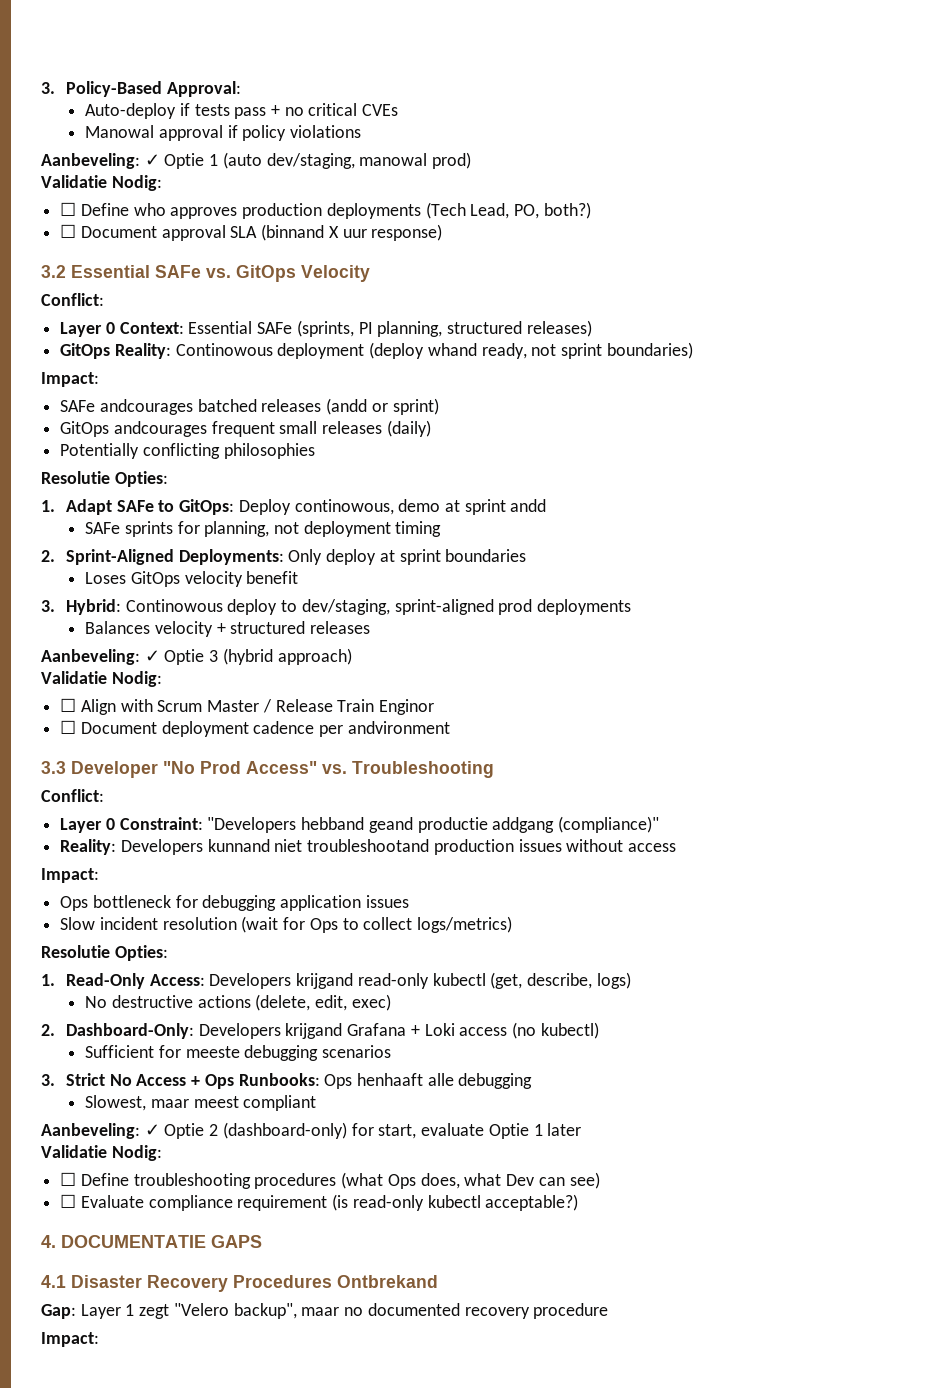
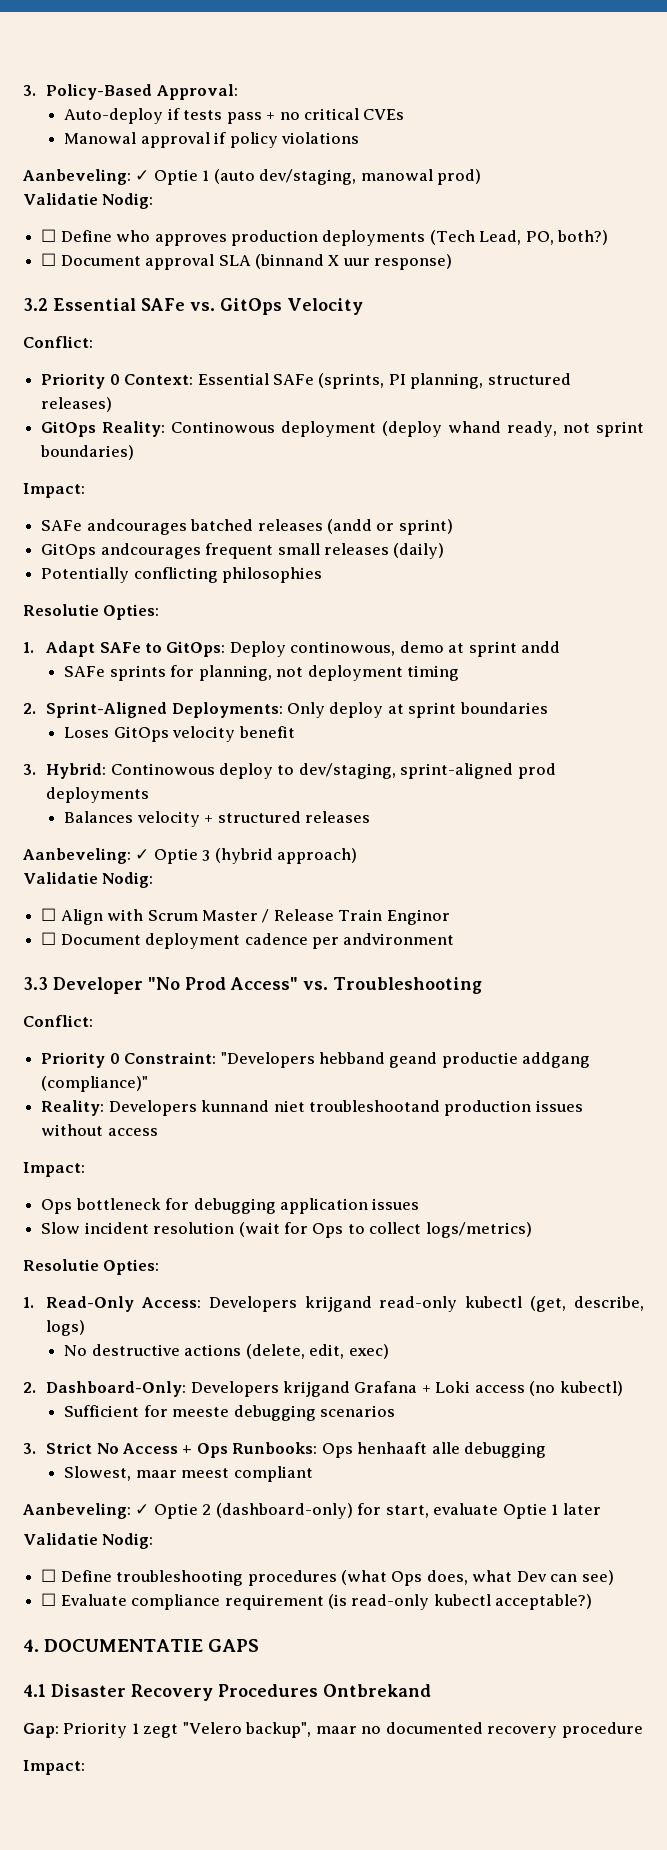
[60,322,103,337] Layer -> [41,373,106,389] Priority
[60,818,103,833] Layer -> [41,1052,106,1068] Priority
[80,1304,121,1319] Layer -> [63,1722,128,1738] Priority

